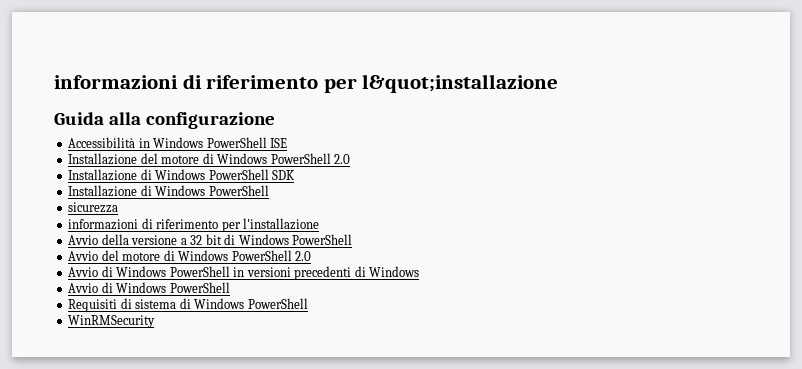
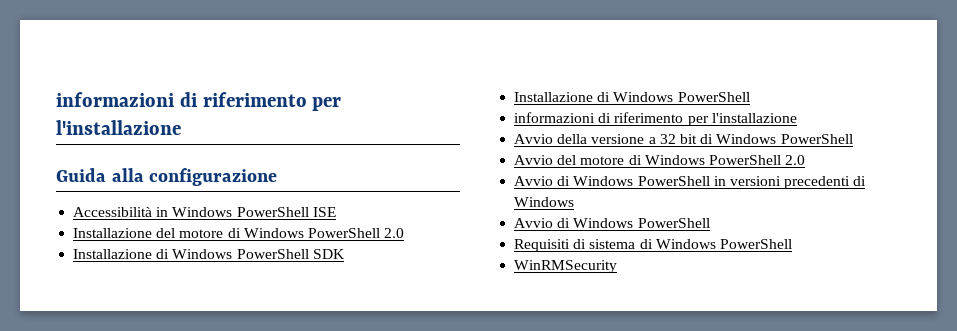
[54,74,559,93] informazioni di riferimento per l&quot;installazione -> [56,92,342,111] [56,120,181,135] informazioni di riferimento per l'installazione
[68,202,119,213] // sicurezza -> (750, 97) none

